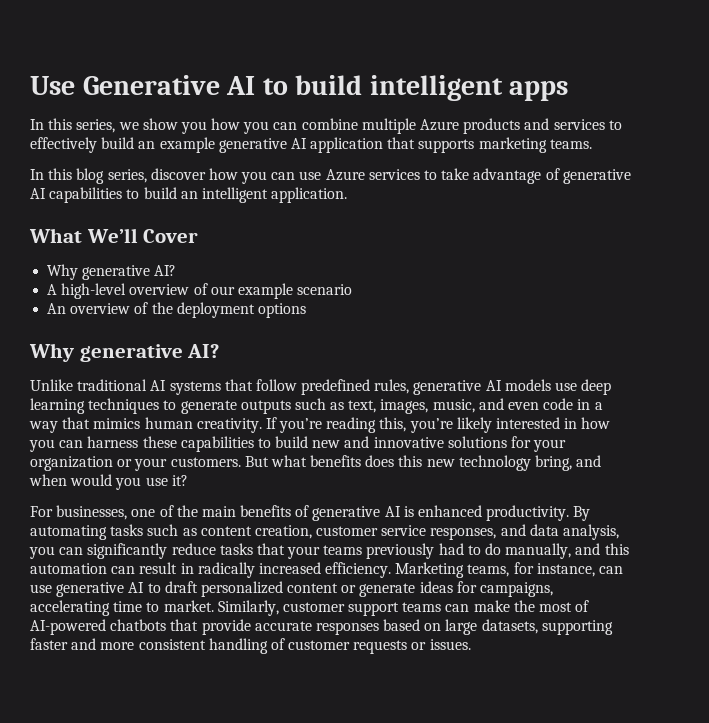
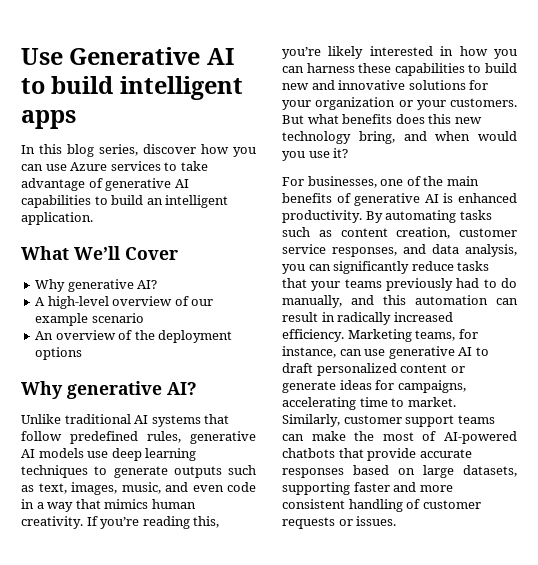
[30,118,622,134] [30,137,592,153] // In this series, we show you how you can combine multiple Azure products and services to effectively build an example generative AI application that supports marketing teams. -> (76, 119) none

